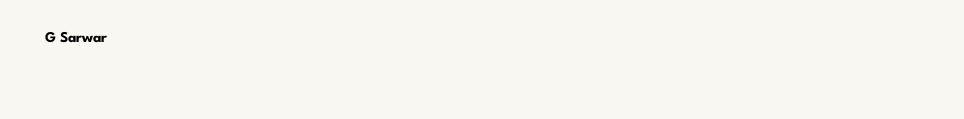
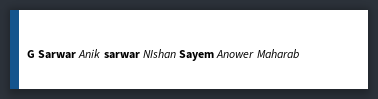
(108, 37) none -> [78,49,299,61] Anik sarwar NIshan Sayem Anower Maharab

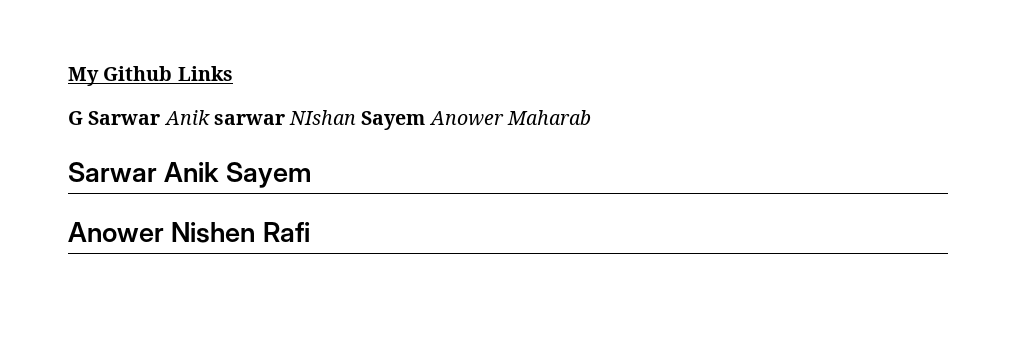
(27, 54) none -> [68,66,233,86] My Github Links //
(299, 54) none -> [68,162,311,188] [68,222,310,243] // Sarwar Anik Sayem // Anower Nishen Rafi

